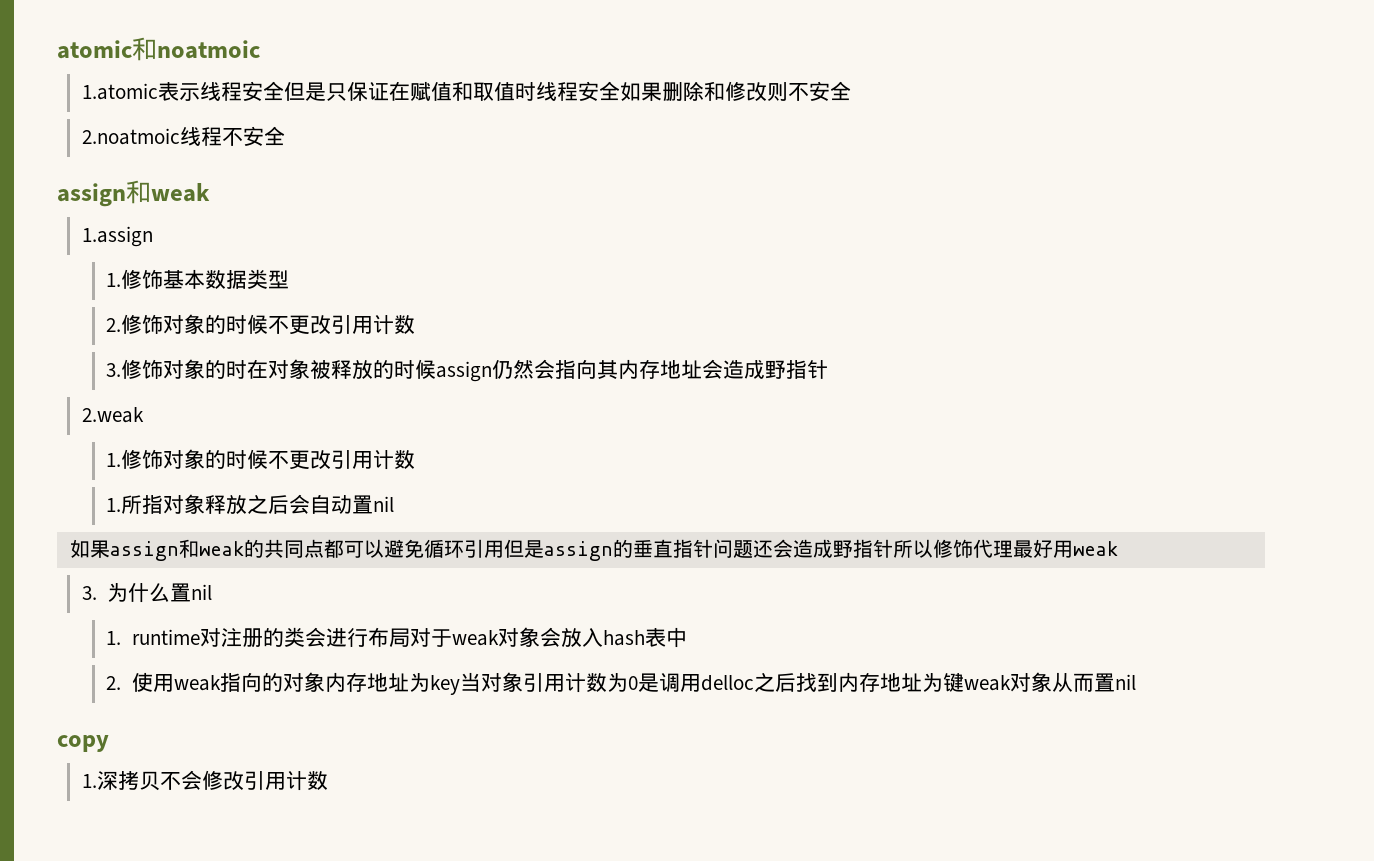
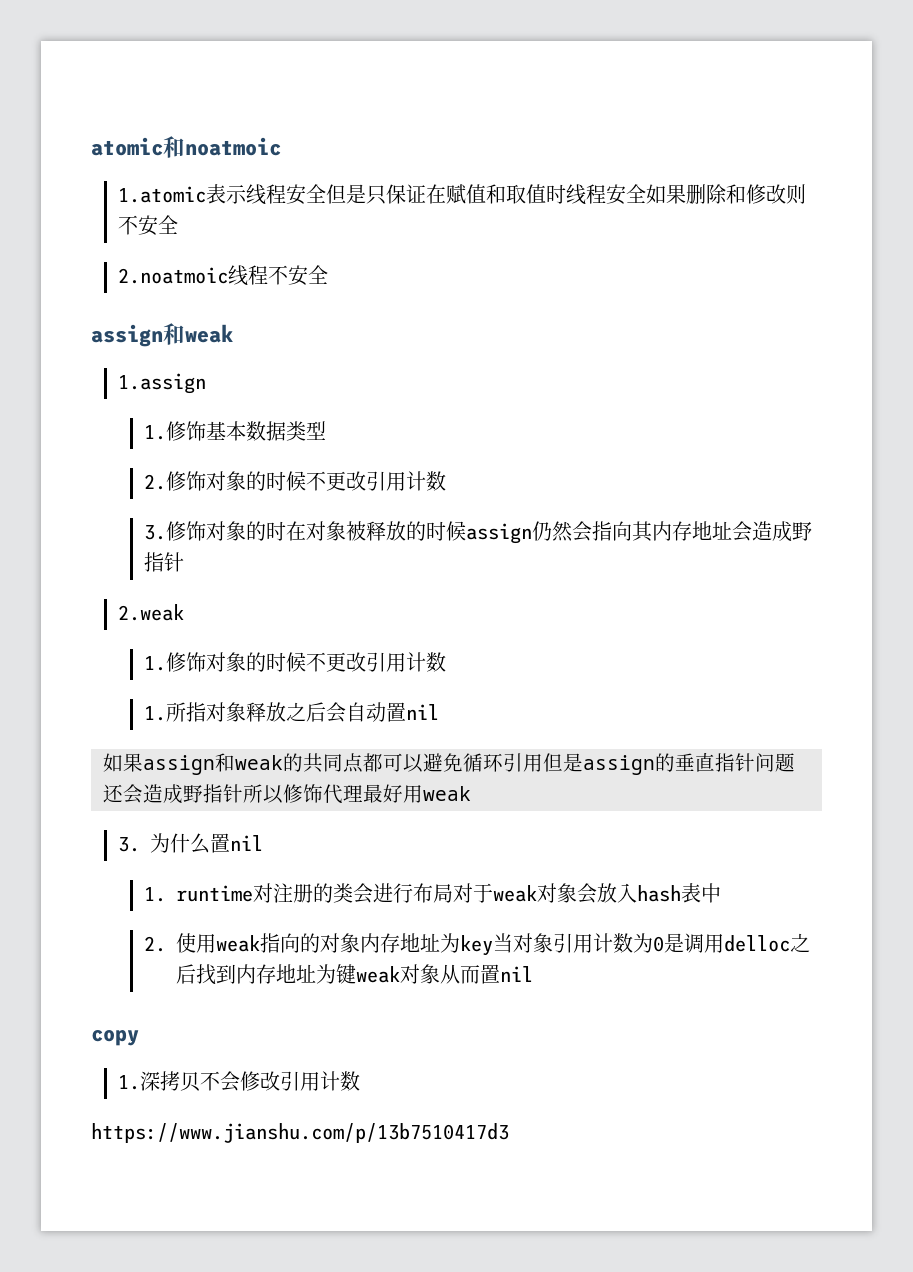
(328, 780) none -> [91,1123,509,1143] // https://www.jianshu.com/p/13b7510417d3

